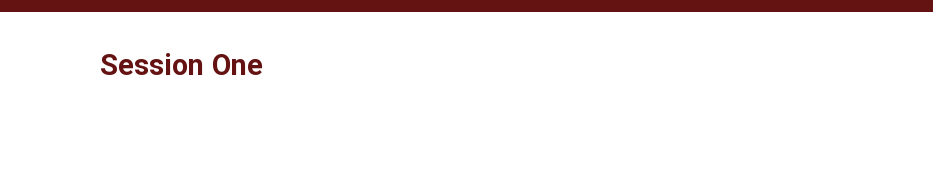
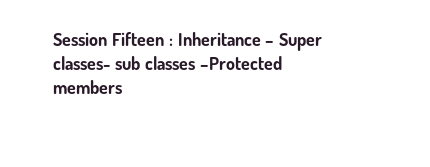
[211,54,263,75] One -> [111,32,323,51] [53,56,282,70] [53,80,122,94] Fifteen : Inheritance – Super classes- sub classes –Protected members

